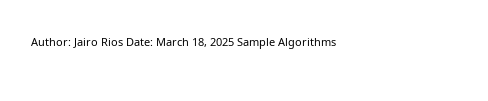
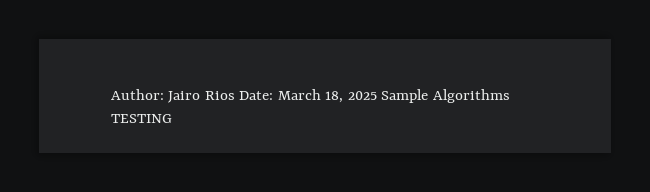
(336, 43) none -> [111,114,172,123] TESTING

